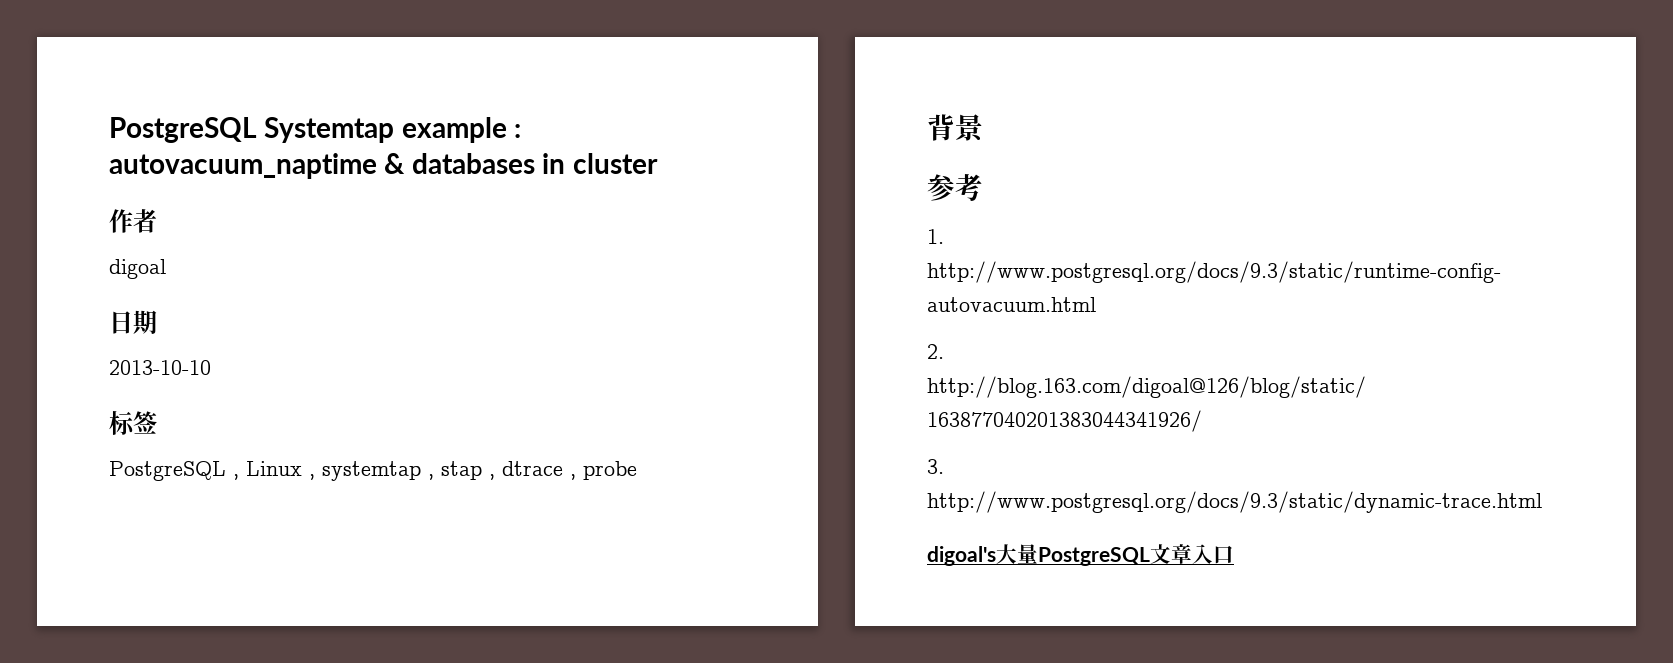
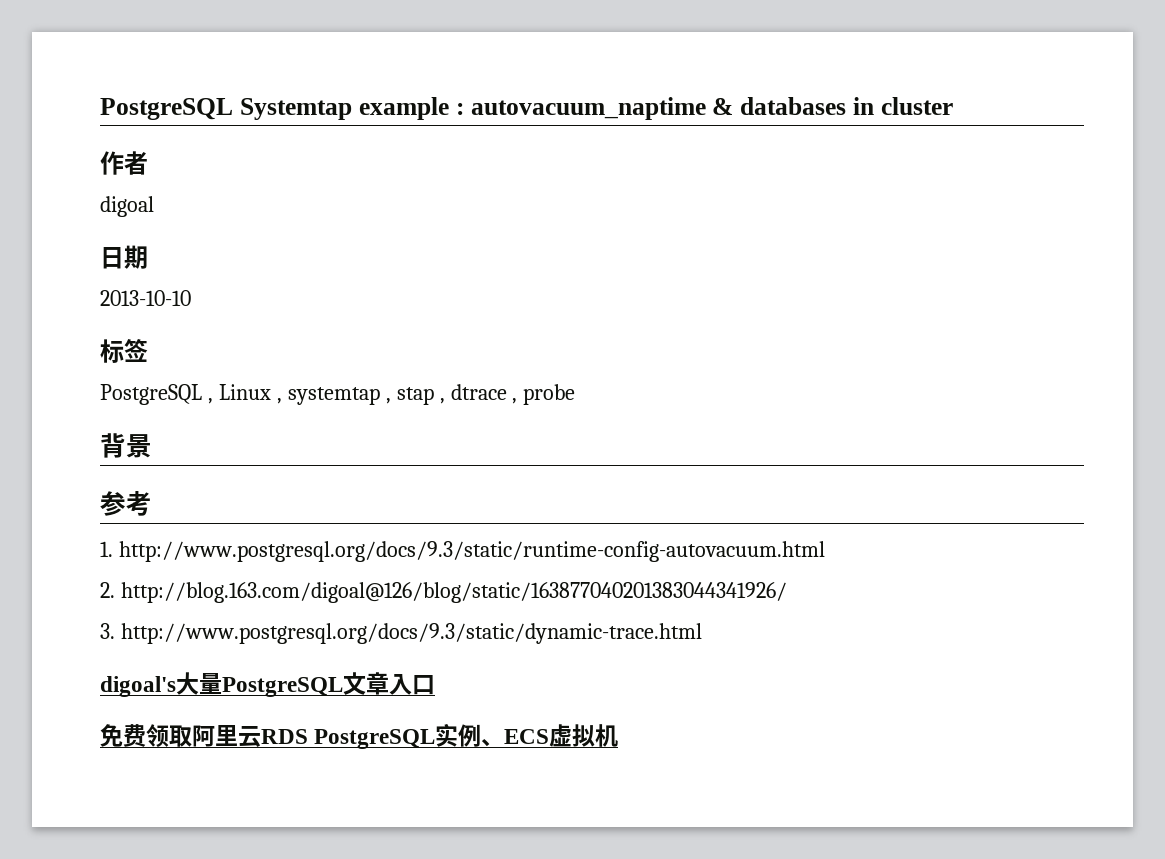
(1234, 554) none -> [100,723,619,749] // 免费领取阿里云RDS PostgreSQL实例、ECS虚拟机

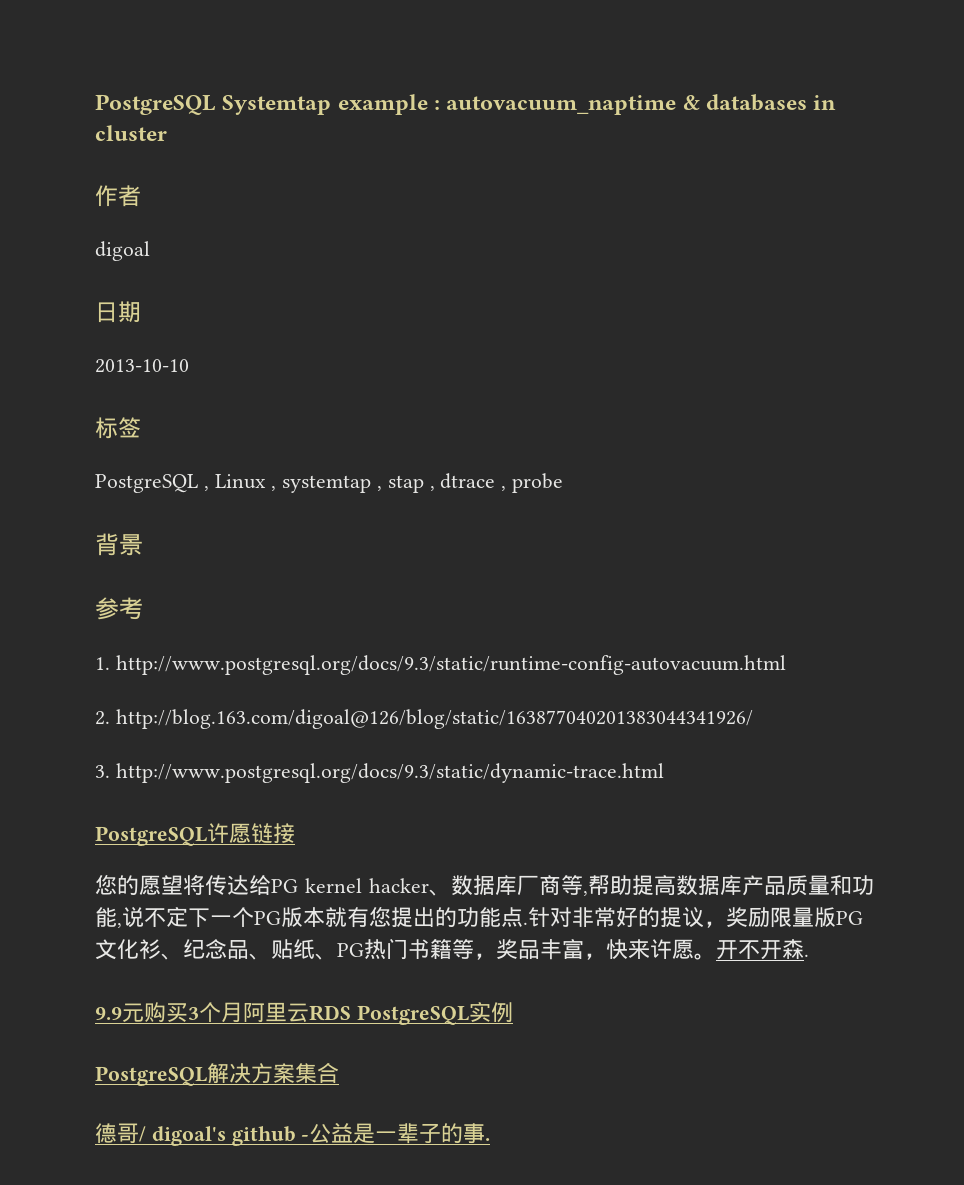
[100,672,435,697] [100,724,192,747] digoal's大量PostgreSQL文章入口 // 免费领取 -> [95,823,295,846] [95,874,874,896] [95,906,863,928] [95,938,809,960] [95,1002,243,1023] PostgreSQL许愿链接 // 您的愿望将传达给PG kernel hacker、数据库厂商等,帮助提高数据库产品质量和功能,说不定下一个PG版本就有您提出的功能点.针对非常好的提议，奖励限量版PG文化衫、纪念品、贴纸、PG热门书籍等，奖品丰富，快来许愿。开不开森. // 9.9元购买3个月
[481,724,619,747] 、ECS虚拟机 -> [95,1062,339,1086] [95,1122,491,1146] // PostgreSQL解决方案集合 // 德哥/ digoal's github -公益是一辈子的事.

